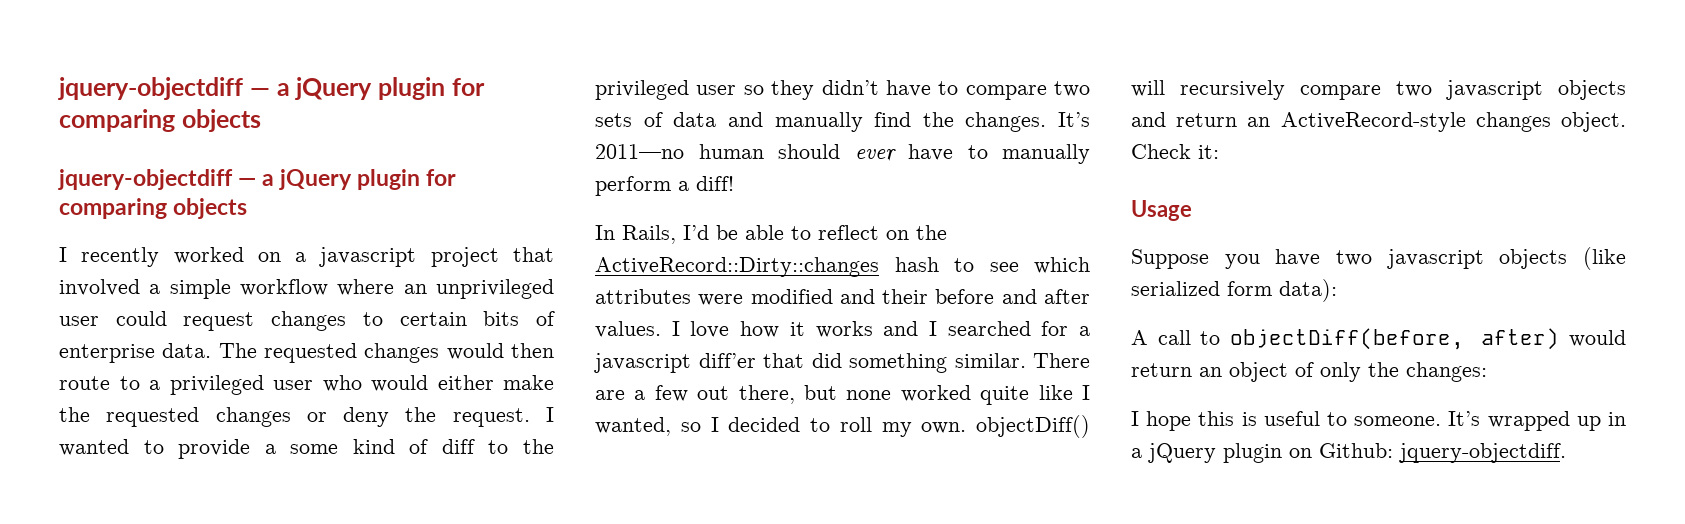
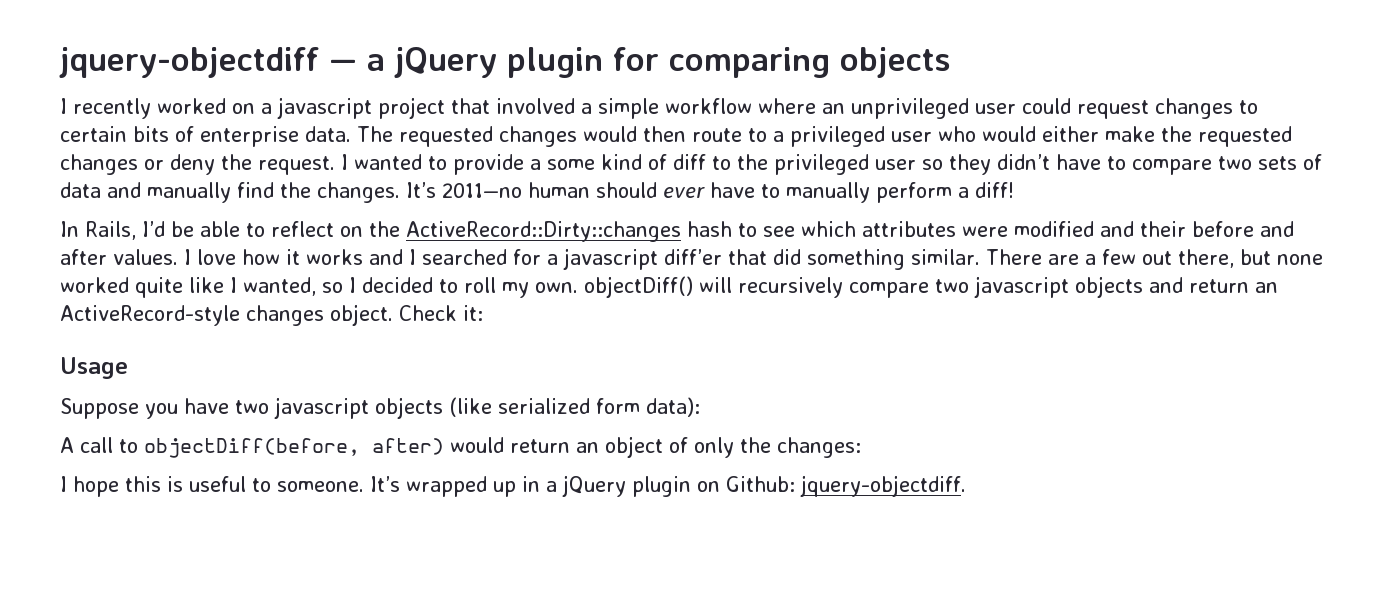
[58,77,485,100] [59,109,261,132] [58,169,457,190] [59,198,248,219] jquery-objectdiff — a jQuery plugin for comparing objects // jquery-objectdiff — a jQuery plugin for comparing objects -> [59,47,951,78] jquery-objectdiff — a jQuery plugin for comparing objects

